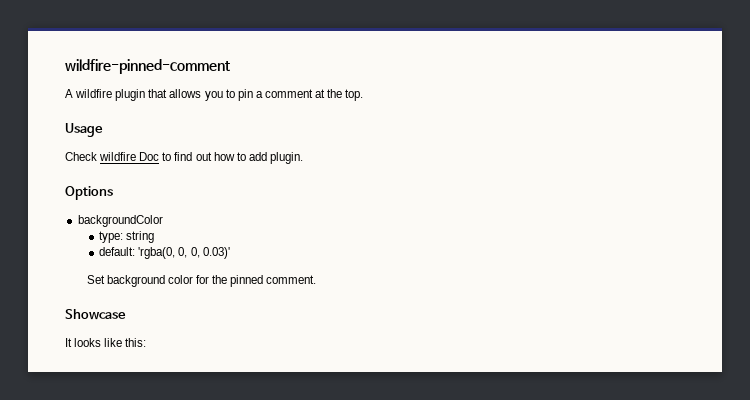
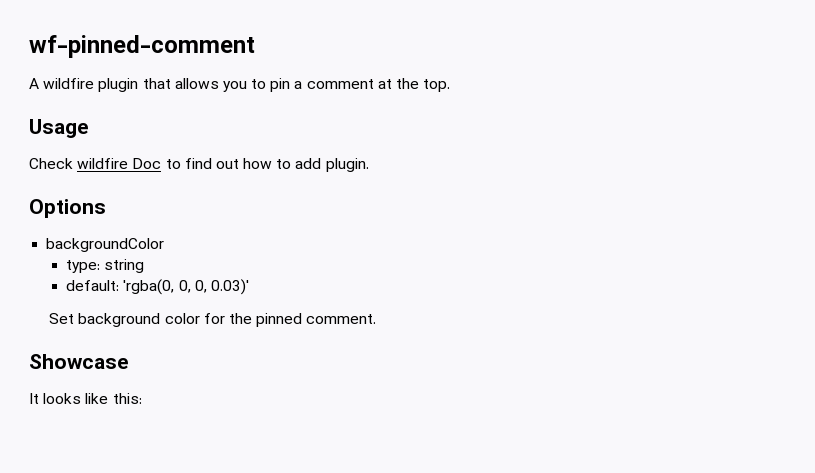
[65,59,230,74] wildfire-pinned-comment -> [29,35,255,58] wf-pinned-comment

